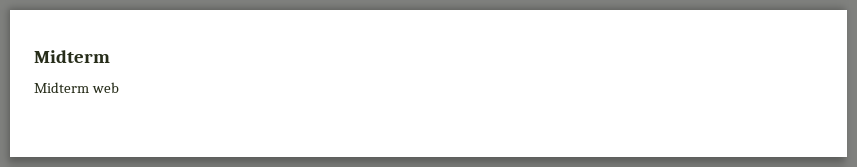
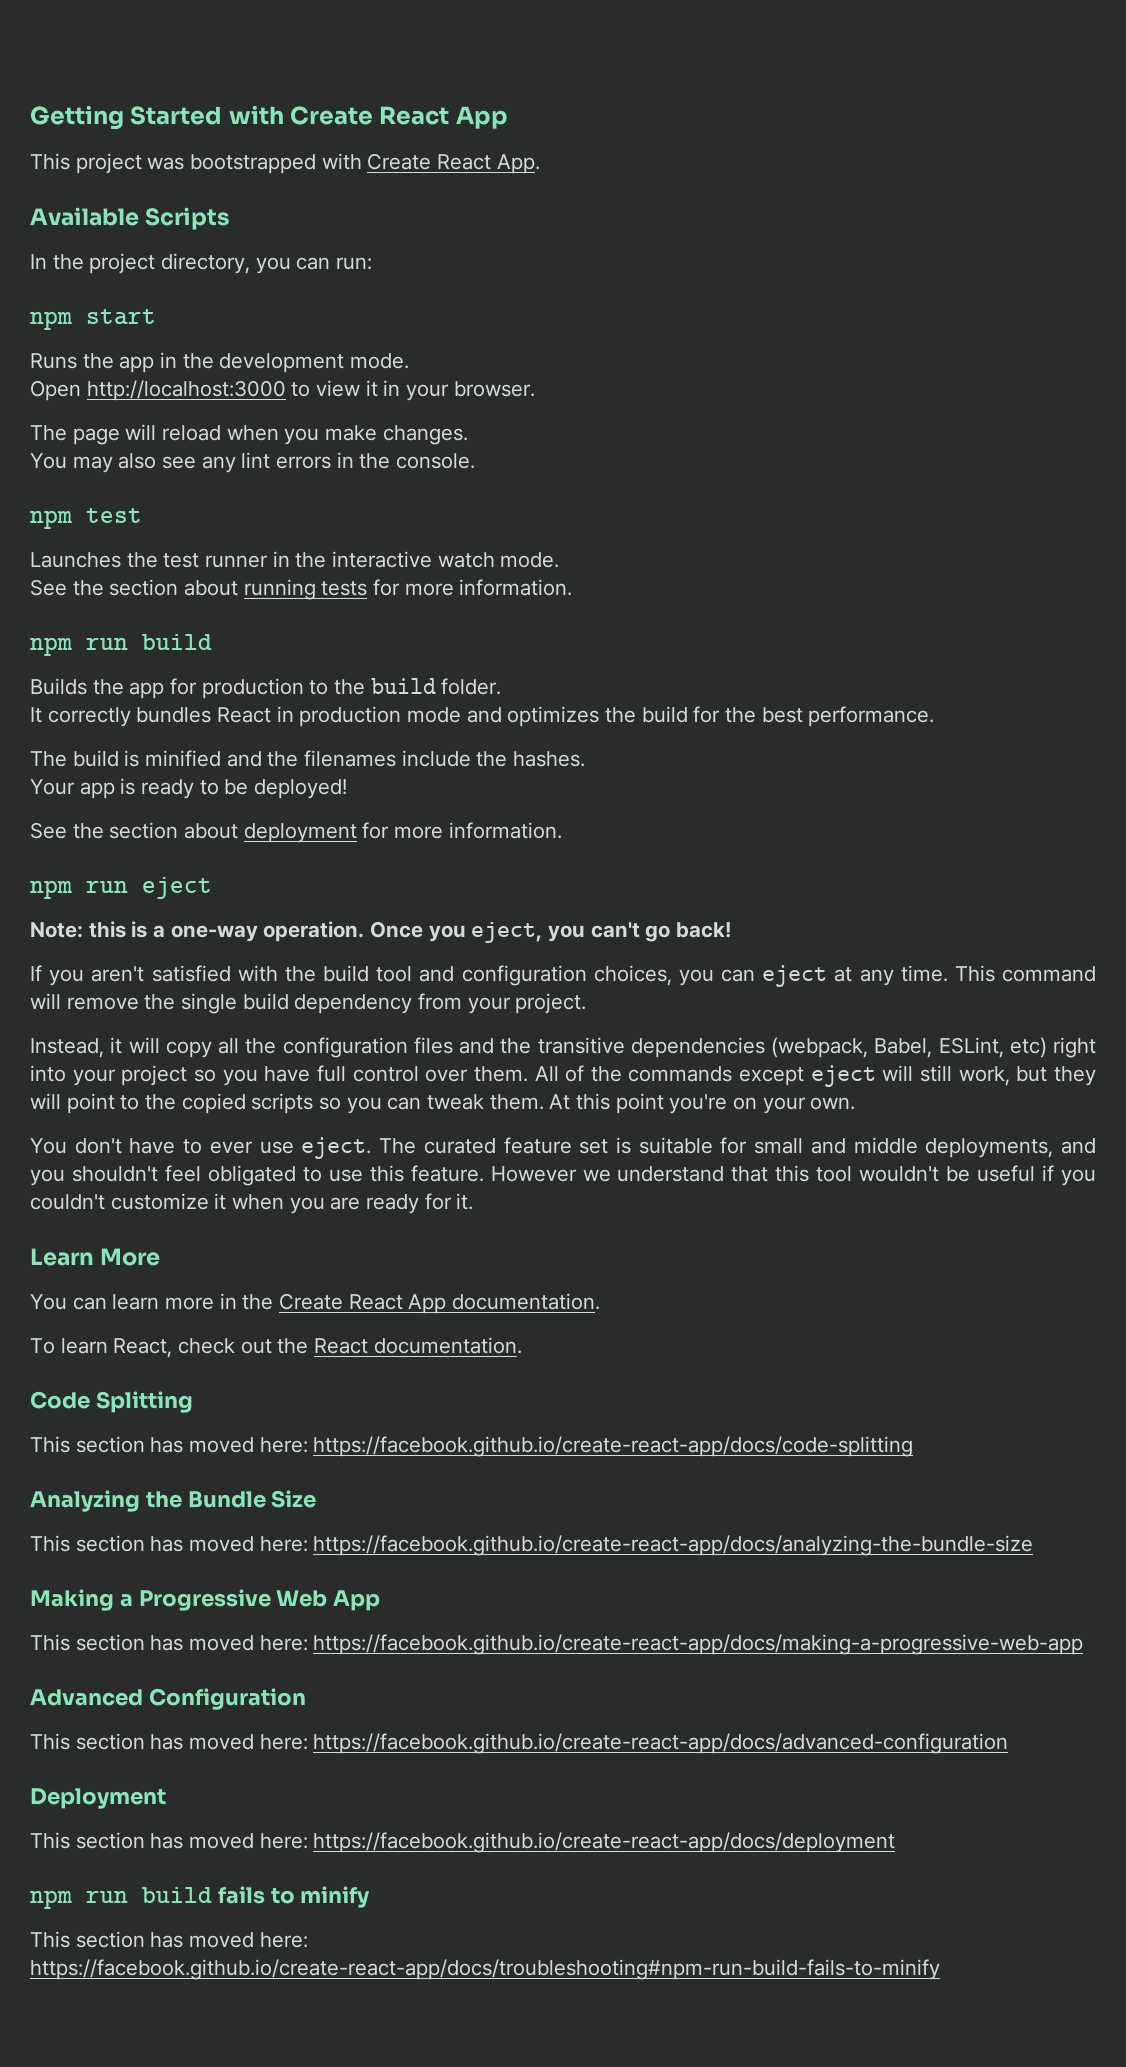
[34,50,110,63] [34,82,119,93] Midterm // Midterm web -> [30,105,508,130] [30,153,540,174] [30,207,231,230] [30,253,373,274] [30,309,156,330] [30,352,410,373] [30,380,535,401] [30,424,468,445] [30,452,476,473] [30,508,142,529] [30,551,560,568] [30,579,573,600] [30,634,212,656] [30,678,502,699] [30,706,935,727] [30,750,586,767] [30,778,348,799] [30,822,562,843] [30,877,212,899] [30,921,732,943] [30,965,1096,987] [30,993,587,1014] [30,1037,1096,1058] [30,1065,1096,1087] [30,1093,856,1114] [30,1137,1096,1159] [30,1165,1096,1186] [30,1193,474,1214] [30,1248,161,1266] [30,1293,601,1314] [30,1337,522,1358] [30,1391,193,1413] [30,1436,914,1457] [30,1490,317,1512] [30,1535,1034,1556] [30,1589,381,1611] [30,1634,1084,1655] [30,1688,306,1710] [30,1733,1009,1754] [30,1788,166,1809] [30,1832,896,1853] [30,1886,371,1909] [30,1931,308,1948] [30,1959,940,1980] Getting Started with Create React App // This project was bootstrapped with Create React App. // Available Scripts // In the project directory, you can run: // npm start // Runs the app in the development mode. // Open http://localhost:3000 to view it in your browser. // The page will reload when you make changes. // You may also see any lint errors in the console. // npm test // Launches the test runner in the interactive watch mode. // See the section about running tests for more information. // npm run build // Builds the app for production to the build folder. // It correctly bundles React in production mode and optimizes the build for the best performance. // The build is minified and the filenames include the hashes. // Your app is ready to be deployed! // See the section about deployment for more information. // npm run eject // Note: this is a one-way operation. Once you eject, you can't go back! // If you aren't satisfied with the build tool and configuration choices, you can eject at any time. This command will remove the single build dependency from your project. // Instead, it will copy all the configuration files and the transitive dependencies (webpack, Babel, ESLint, etc) right into your project so you have full control over them. All of the commands except eject will still work, but they will point to the copied scripts so you can tweak them. At this point you're on your own. // You don't have to ever use eject. The curated feature set is suitable for small and middle deployments, and you shouldn't feel obligated to use this feature. However we understand that this tool wouldn't be useful if you couldn't customize it when you are ready for it. // Learn More // You can learn more in the Create React App documentation. // To learn React, check out the React documentation. // Code Splitting // This section has moved here: https://facebook.github.io/create-react-app/docs/code-splitting // Analyzing the Bundle Size // This section has moved here: https://facebook.github.io/create-react-app/docs/analyzing-the-bundle-size // Making a Progressive Web App // This section has moved here: https://facebook.github.io/create-react-app/docs/making-a-progressive-web-app // Advanced Configuration // This section has moved here: https://facebook.github.io/create-react-app/docs/advanced-configuration // Deployment // This section has moved here: https://facebook.github.io/create-react-app/docs/deployment // npm run build fails to minify // This section has moved here: https://facebook.github.io/create-react-app/docs/troubleshooting#npm-run-build-fails-to-minify

